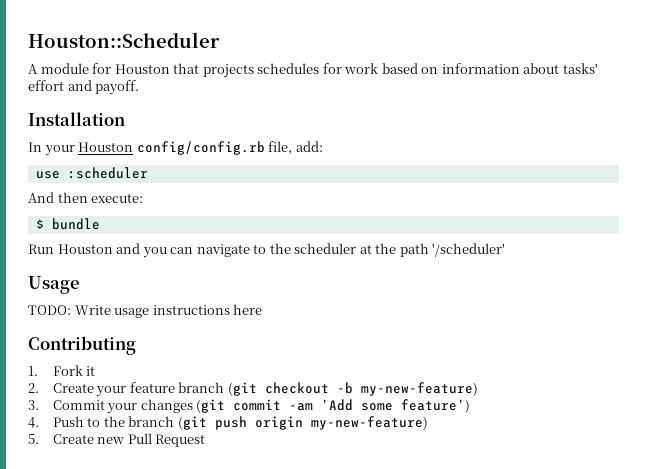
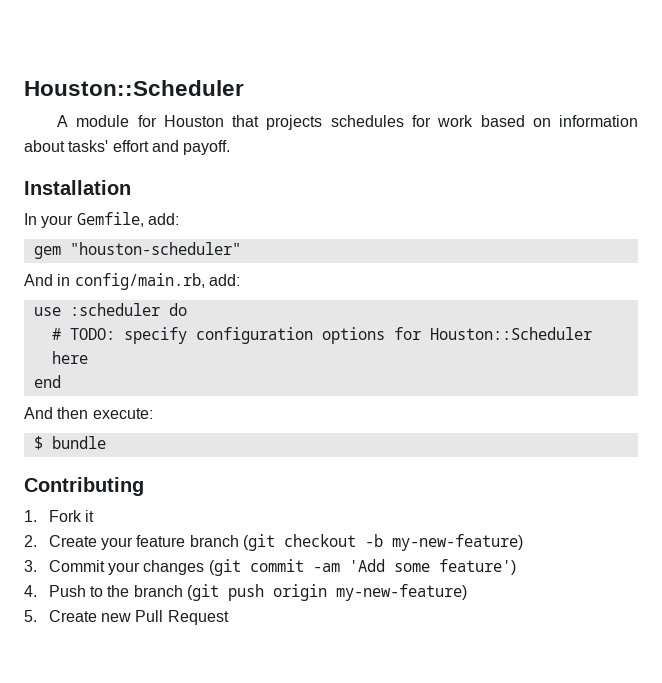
[78,141,323,155] [35,167,148,179] Houston config/config.rb file, add: // use :scheduler -> [76,212,179,227] [33,242,241,259] [24,273,240,290] [33,303,187,316] [51,327,592,344] [51,351,88,364] [33,375,61,388] Gemfile, add: // gem "houston-scheduler" // And in config/main.rb, add: // use :scheduler do // # TODO: specify configuration options for Houston::Scheduler here // end
[28,243,506,258] [28,276,79,294] [28,304,263,318] // Run Houston and you can navigate to the scheduler at the path '/scheduler' // Usage // TODO: Write usage instructions here -> (106, 442) none

